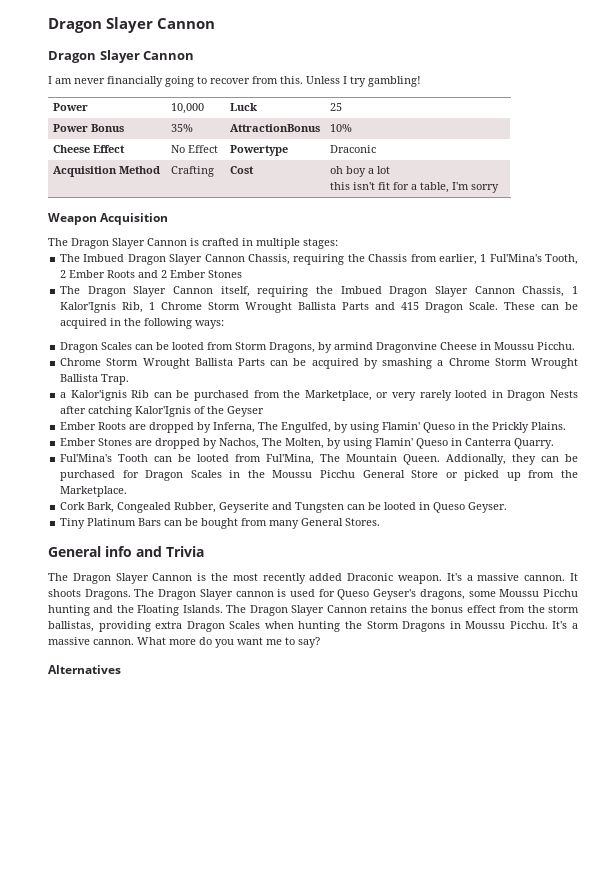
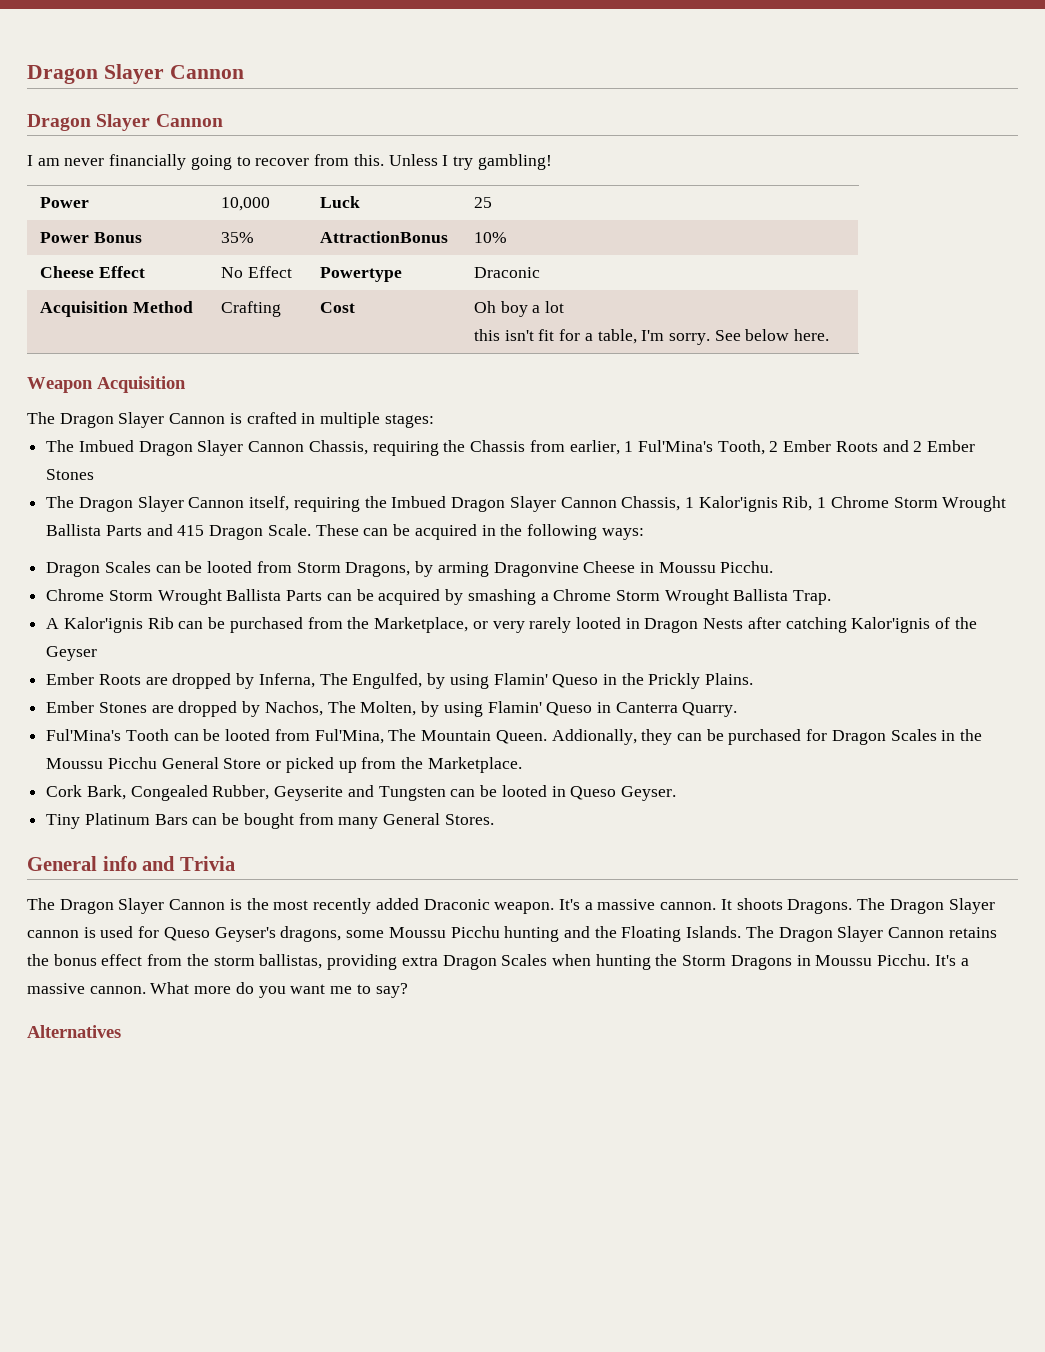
[329,166,343,174] oh -> [473,301,496,313] Oh
[470,184,499,193] sorry -> [669,329,830,345] sorry. See below here.
[60,302,117,313] Kalor'Ignis -> [698,496,778,512] Kalor'ignis
[334,342,374,350] armind -> [437,562,489,577] arming
[60,392,67,398] a -> [46,618,60,629] A
[135,406,192,417] Kalor'Ignis -> [851,617,931,633] Kalor'ignis

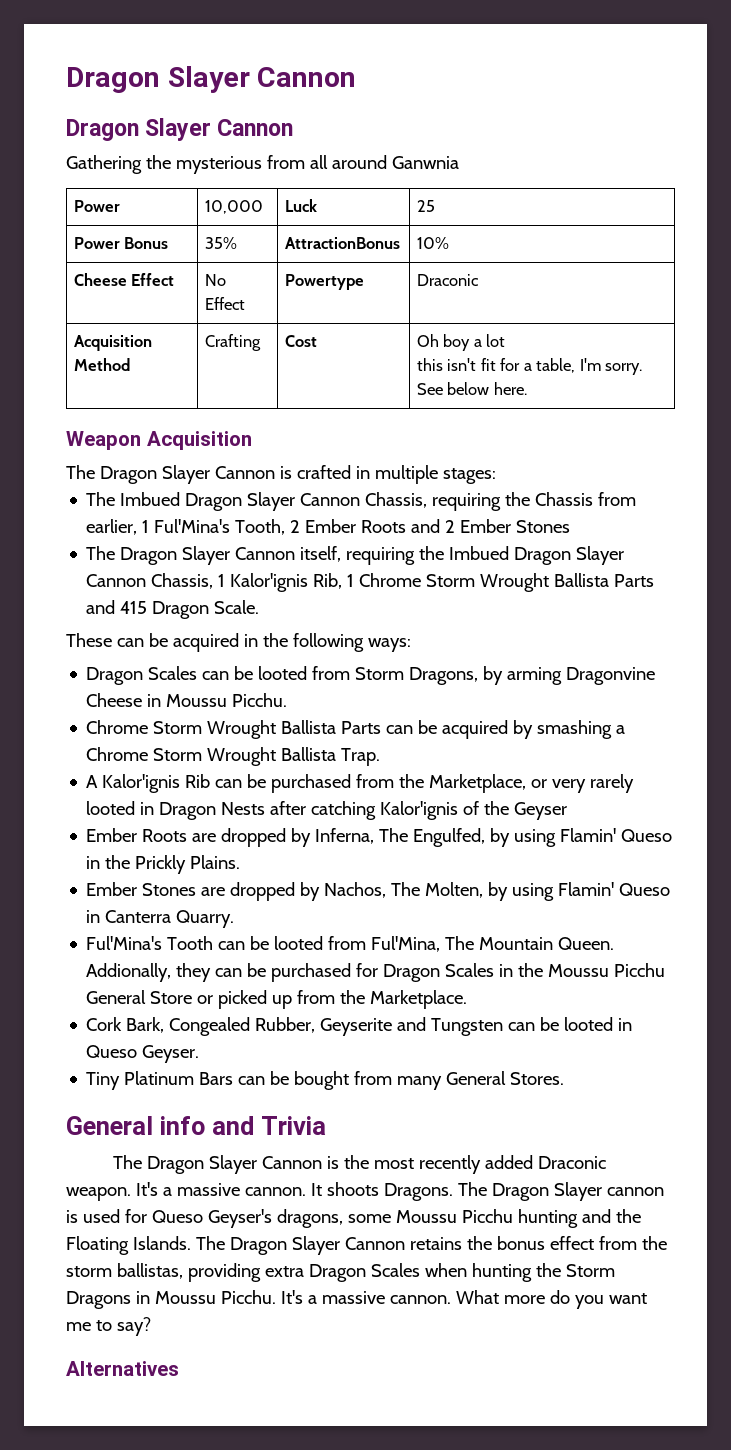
[27,154,552,170] I am never financially going to recover from this. Unless I try gambling! -> [66,155,459,174] Gathering the mysterious from all around Ganwnia
(311, 530) none -> (260, 607) //

